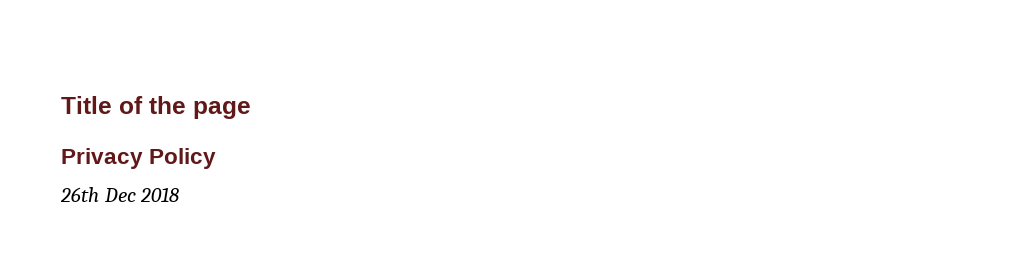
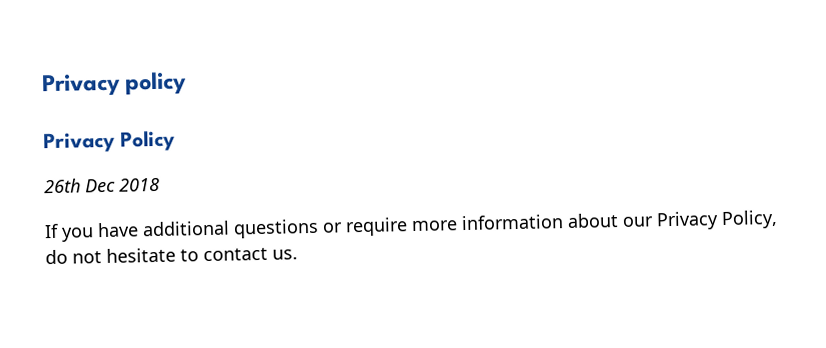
[61,96,251,119] Title of the page -> [42,71,188,97] Privacy policy
(180, 194) none -> [44,209,778,242] [45,247,298,265] // If you have additional questions or require more information about our Privacy Policy, do not hesitate to contact us.

